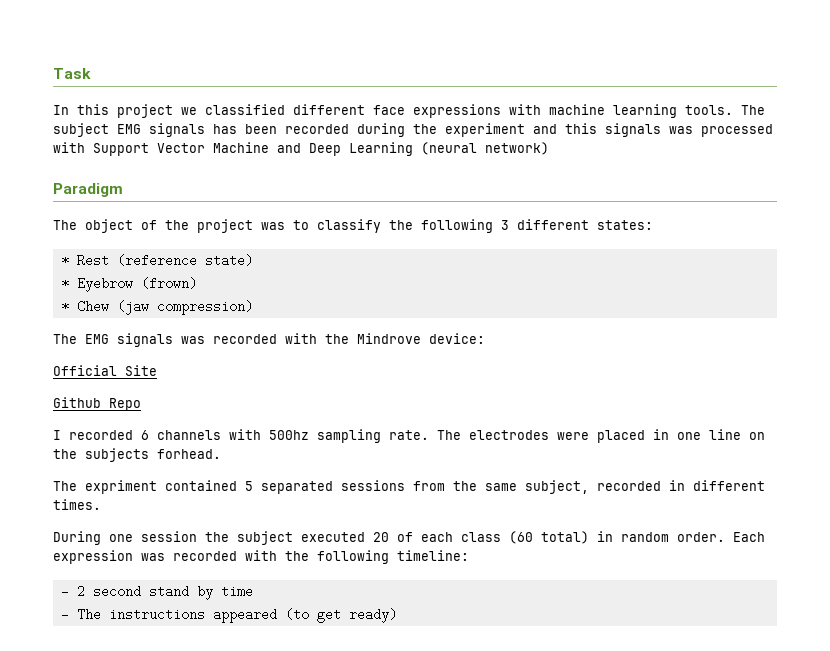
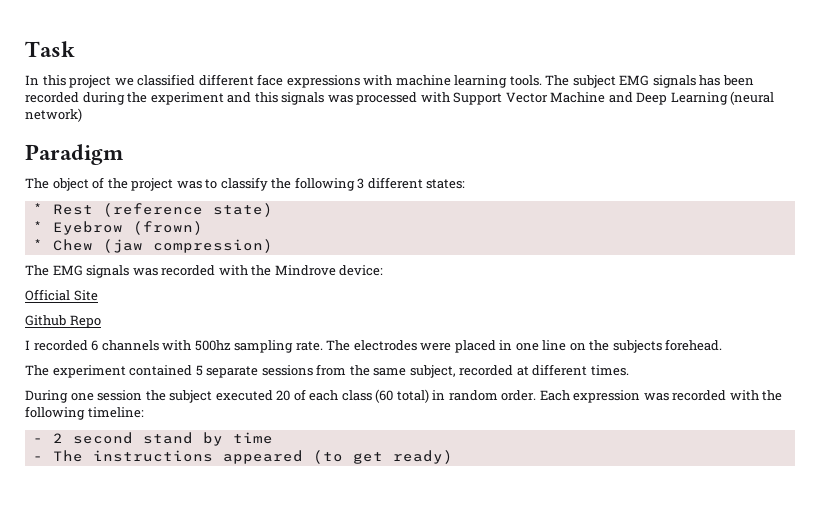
[157,449,221,459] [53,480,157,494] forhead. // The expriment -> [665,339,723,351] [25,365,126,378] forehead. // The experiment
[261,481,333,494] separated -> [206,366,259,378] separate
[669,480,685,491] in -> [516,366,529,376] at

